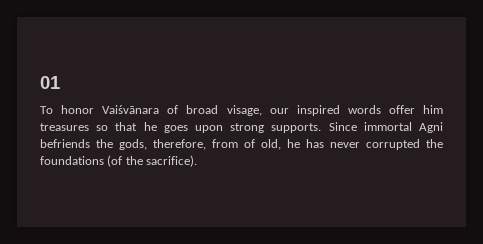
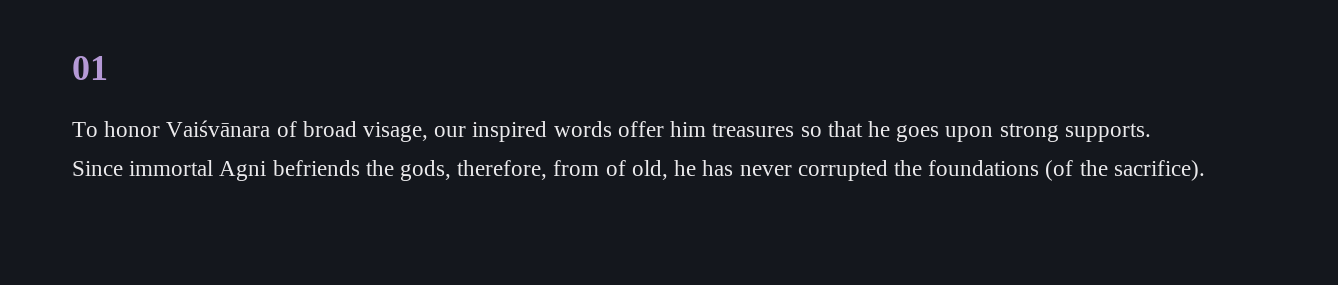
(322, 128) none -> (1151, 132) //

